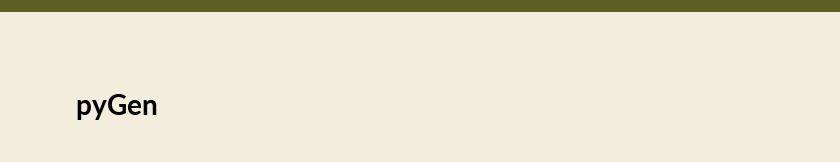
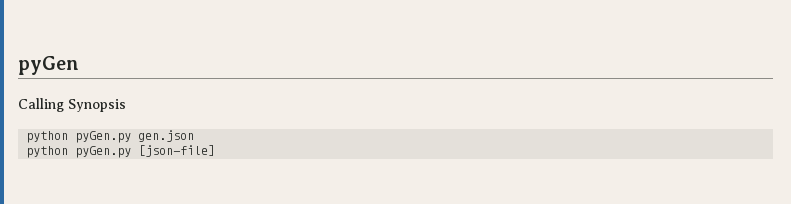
(158, 107) none -> [18,98,126,112] [26,130,195,143] [26,145,216,158] // Calling Synopsis // python pyGen.py gen.json // python pyGen.py [json-file]

